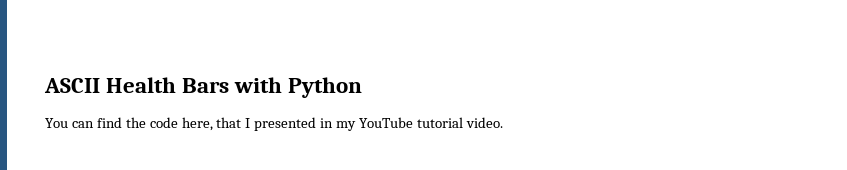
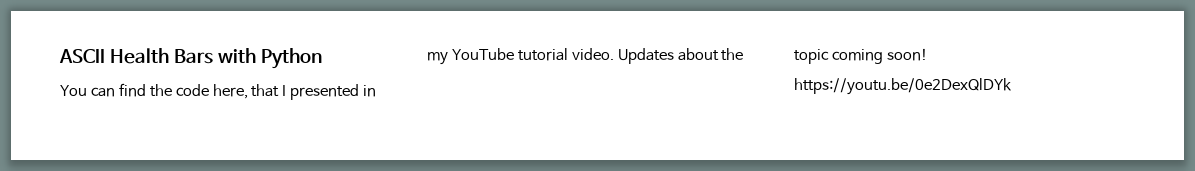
(503, 122) none -> [617,48,928,64] [794,78,1012,95] Updates about the topic coming soon! // https://youtu.be/0e2DexQlDYk

